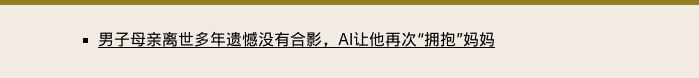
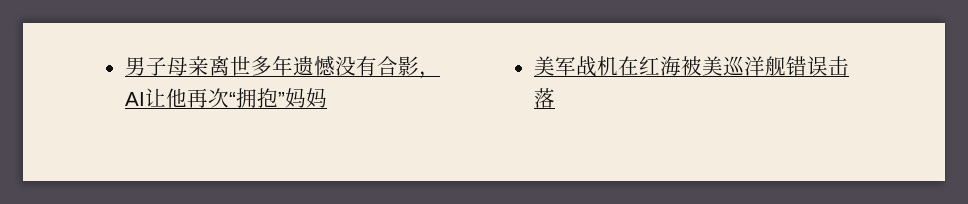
(495, 39) none -> [533,56,849,77] [533,88,555,108] // 美军战机在红海被美巡洋舰错误击落

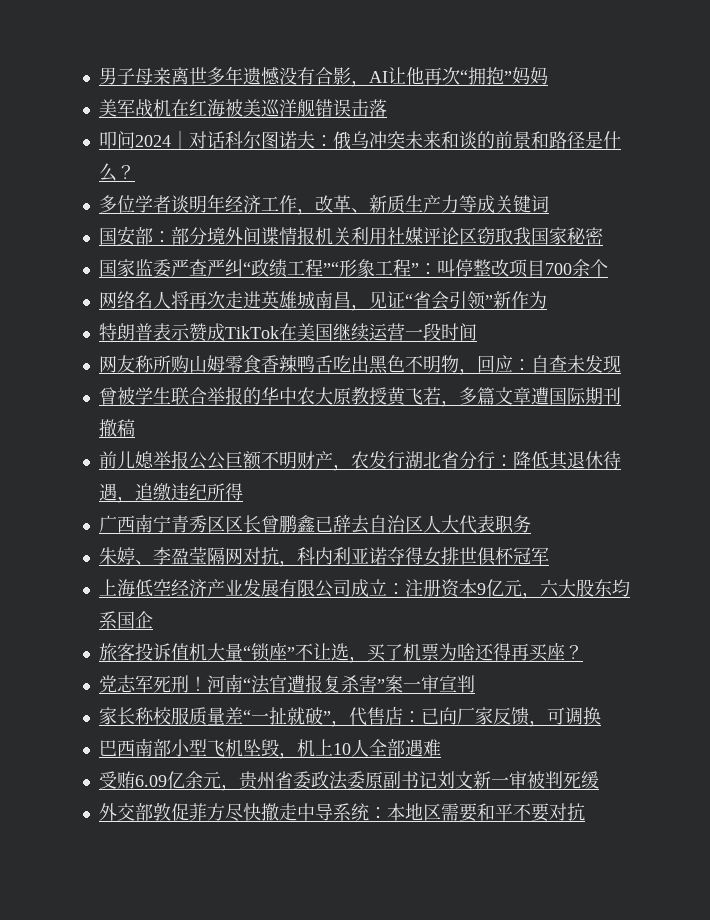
(555, 98) none -> [98,131,621,150] [98,163,135,182] [98,194,549,215] [98,226,603,246] [98,259,608,278] [98,290,547,311] [98,323,477,342] [98,355,621,375] [98,386,621,407] [98,419,135,437] [98,450,621,471] [98,483,243,503] [98,514,531,534] [98,547,549,567] [98,579,630,599] [98,611,153,629] [98,643,583,663] [98,674,475,694] [98,706,601,727] [98,738,441,759] [98,771,599,791] [98,803,585,822] // 叩问2024｜对话科尔图诺夫：俄乌冲突未来和谈的前景和路径是什么？ // 多位学者谈明年经济工作，改革、新质生产力等成关键词 // 国安部：部分境外间谍情报机关利用社媒评论区窃取我国家秘密 // 国家监委严查严纠“政绩工程”“形象工程”：叫停整改项目700余个 // 网络名人将再次走进英雄城南昌，见证“省会引领”新作为 // 特朗普表示赞成TikTok在美国继续运营一段时间 // 网友称所购山姆零食香辣鸭舌吃出黑色不明物，回应：自查未发现 // 曾被学生联合举报的华中农大原教授黄飞若，多篇文章遭国际期刊撤稿 // 前儿媳举报公公巨额不明财产，农发行湖北省分行：降低其退休待遇，追缴违纪所得 // 广西南宁青秀区区长曾鹏鑫已辞去自治区人大代表职务 // 朱婷、李盈莹隔网对抗，科内利亚诺夺得女排世俱杯冠军 // 上海低空经济产业发展有限公司成立：注册资本9亿元，六大股东均系国企 // 旅客投诉值机大量“锁座”不让选，买了机票为啥还得再买座？ // 党志军死刑！河南“法官遭报复杀害”案一审宣判 // 家长称校服质量差“一扯就破”，代售店：已向厂家反馈，可调换 // 巴西南部小型飞机坠毁，机上10人全部遇难 // 受贿6.09亿余元，贵州省委政法委原副书记刘文新一审被判死缓 // 外交部敦促菲方尽快撤走中导系统：本地区需要和平不要对抗

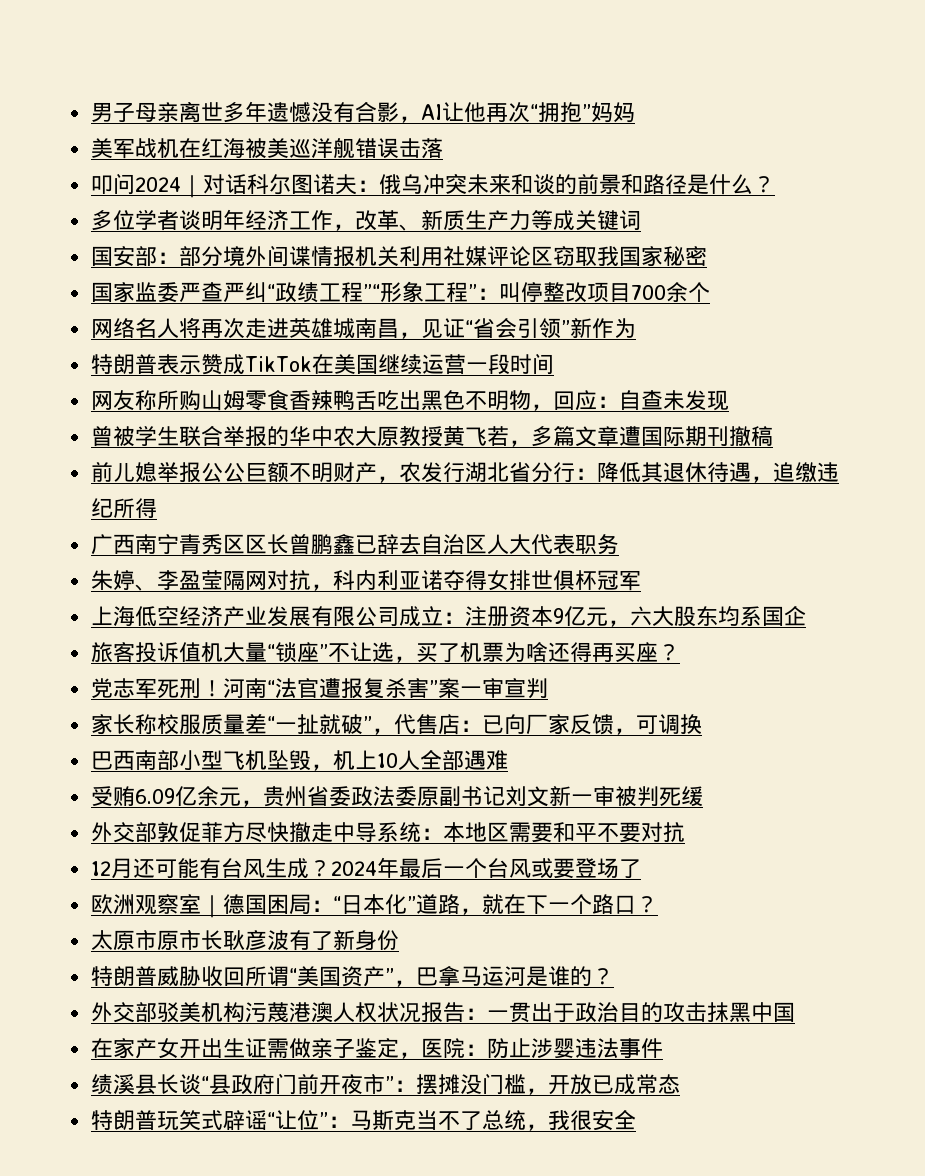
(585, 812) none -> [91,857,642,879] [91,894,659,918] [91,930,400,951] [91,966,615,987] [91,1002,796,1023] [91,1038,664,1059] [91,1073,681,1095] [91,1110,637,1131] // 12月还可能有台风生成？2024年最后一个台风或要登场了 // 欧洲观察室｜德国困局：“日本化”道路，就在下一个路口？ // 太原市原市长耿彦波有了新身份 // 特朗普威胁收回所谓“美国资产”，巴拿马运河是谁的？ // 外交部驳美机构污蔑港澳人权状况报告：一贯出于政治目的攻击抹黑中国 // 在家产女开出生证需做亲子鉴定，医院：防止涉婴违法事件 // 绩溪县长谈“县政府门前开夜市”：摆摊没门槛，开放已成常态 // 特朗普玩笑式辟谣“让位”：马斯克当不了总统，我很安全

